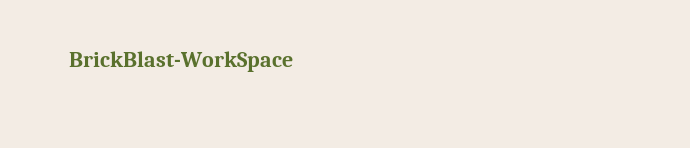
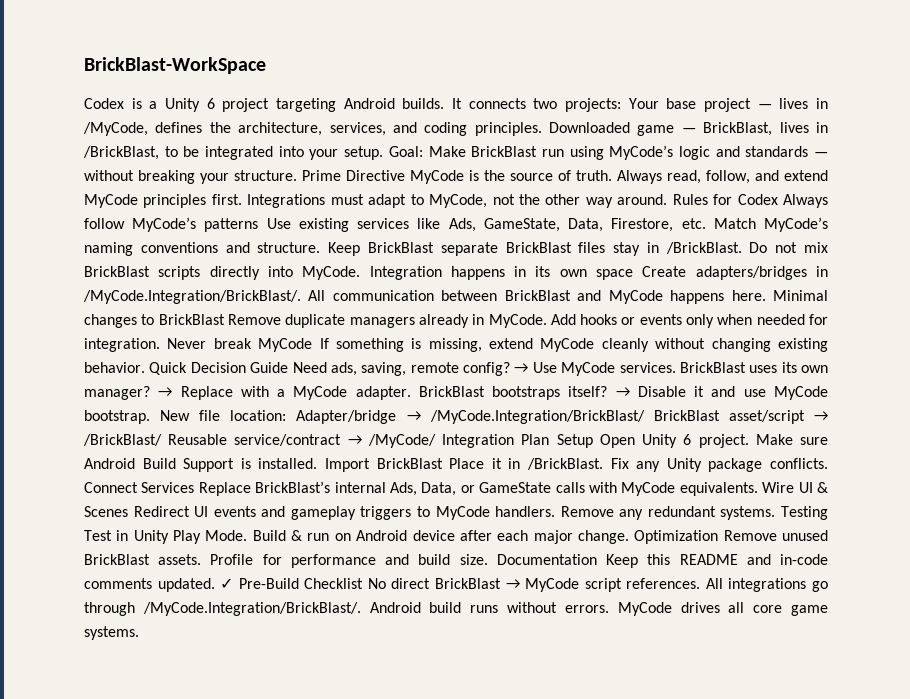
(293, 61) none -> [84,98,828,112] [83,122,828,136] [83,145,828,160] [84,170,828,184] [84,194,828,208] [84,217,829,232] [84,242,829,256] [84,266,828,280] [83,290,829,304] [84,314,828,328] [84,338,828,352] [84,362,828,376] [84,386,828,400] [84,410,828,424] [83,434,829,448] [84,458,829,472] [84,481,828,496] [84,506,828,520] [84,530,829,544] [84,554,829,568] [84,578,828,592] [84,602,828,616] [84,626,139,640] // Codex is a Unity 6 project targeting Android builds. It connects two projects: Your base project — lives in /MyCode, defines the architecture, services, and coding principles. Downloaded game — BrickBlast, lives in /BrickBlast, to be integrated into your setup. Goal: Make BrickBlast run using MyCode’s logic and standards — without breaking your structure. Prime Directive MyCode is the source of truth. Always read, follow, and extend MyCode principles first. Integrations must adapt to MyCode, not the other way around. Rules for Codex Always follow MyCode’s patterns Use existing services like Ads, GameState, Data, Firestore, etc. Match MyCode’s naming conventions and structure. Keep BrickBlast separate BrickBlast files stay in /BrickBlast. Do not mix BrickBlast scripts directly into MyCode. Integration happens in its own space Create adapters/bridges in /MyCode.Integration/BrickBlast/. All communication between BrickBlast and MyCode happens here. Minimal changes to BrickBlast Remove duplicate managers already in MyCode. Add hooks or events only when needed for integration. Never break MyCode If something is missing, extend MyCode cleanly without changing existing behavior. Quick Decision Guide Need ads, saving, remote config? → Use MyCode services. BrickBlast uses its own manager? → Replace with a MyCode adapter. BrickBlast bootstraps itself? → Disable it and use MyCode bootstrap. New file location: Adapter/bridge → /MyCode.Integration/BrickBlast/ BrickBlast asset/script → /BrickBlast/ Reusable service/contract → /MyCode/ Integration Plan Setup Open Unity 6 project. Make sure Android Build Support is installed. Import BrickBlast Place it in /BrickBlast. Fix any Unity package conflicts. Connect Services Replace BrickBlast’s internal Ads, Data, or GameState calls with MyCode equivalents. Wire UI & Scenes Redirect UI events and gameplay triggers to MyCode handlers. Remove any redundant systems. Testing Test in Unity Play Mode. Build & run on Android device after each major change. Optimization Remove unused BrickBlast assets. Profile for performance and build size. Documentation Keep this README and in-code comments updated. ✓ Pre-Build Checklist No direct BrickBlast → MyCode script references. All integrations go through /MyCode.Integration/BrickBlast/. Android build runs without errors. MyCode drives all core game systems.

